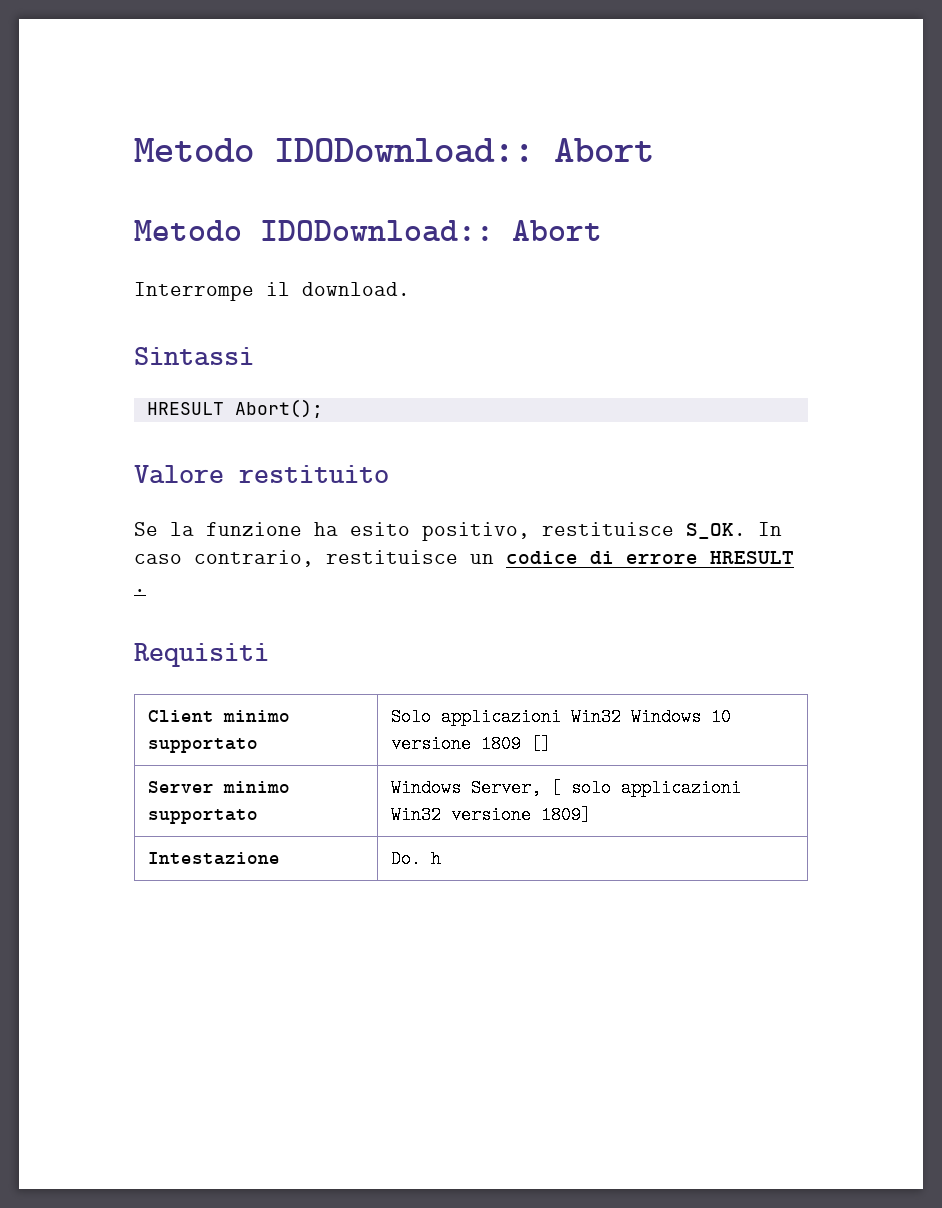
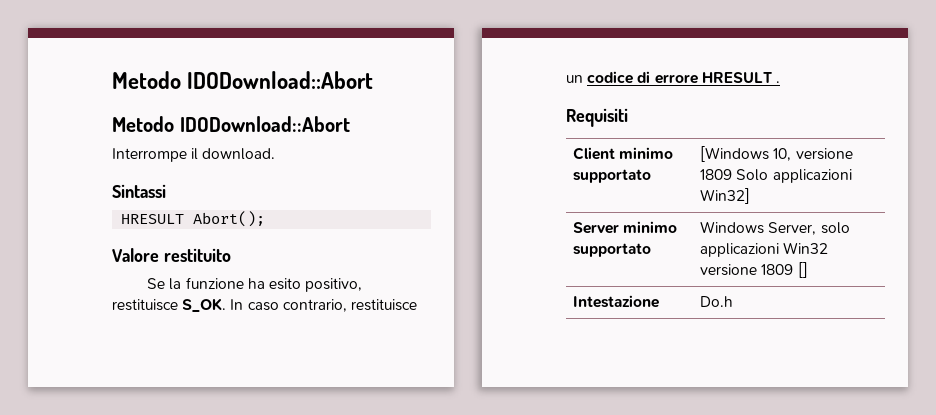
[134,138,654,163] [134,220,602,242] Metodo IDODownload:: Abort // Metodo IDODownload:: Abort -> [112,71,374,89] [112,116,350,132] Metodo IDODownload::Abort // Metodo IDODownload::Abort
[391,708,732,726] [391,735,552,753] Solo applicazioni Win32 Windows 10 versione 1809 [] -> [700,146,853,162] [700,169,852,183] [700,188,751,204] [Windows 10, versione 1809 Solo applicazioni Win32]
[551,779,562,797] [ -> (817, 228) none
[541,806,592,824] 1809] -> [761,262,808,278] 1809 []
[391,850,442,868] Do. h -> [700,296,734,307] Do.h

